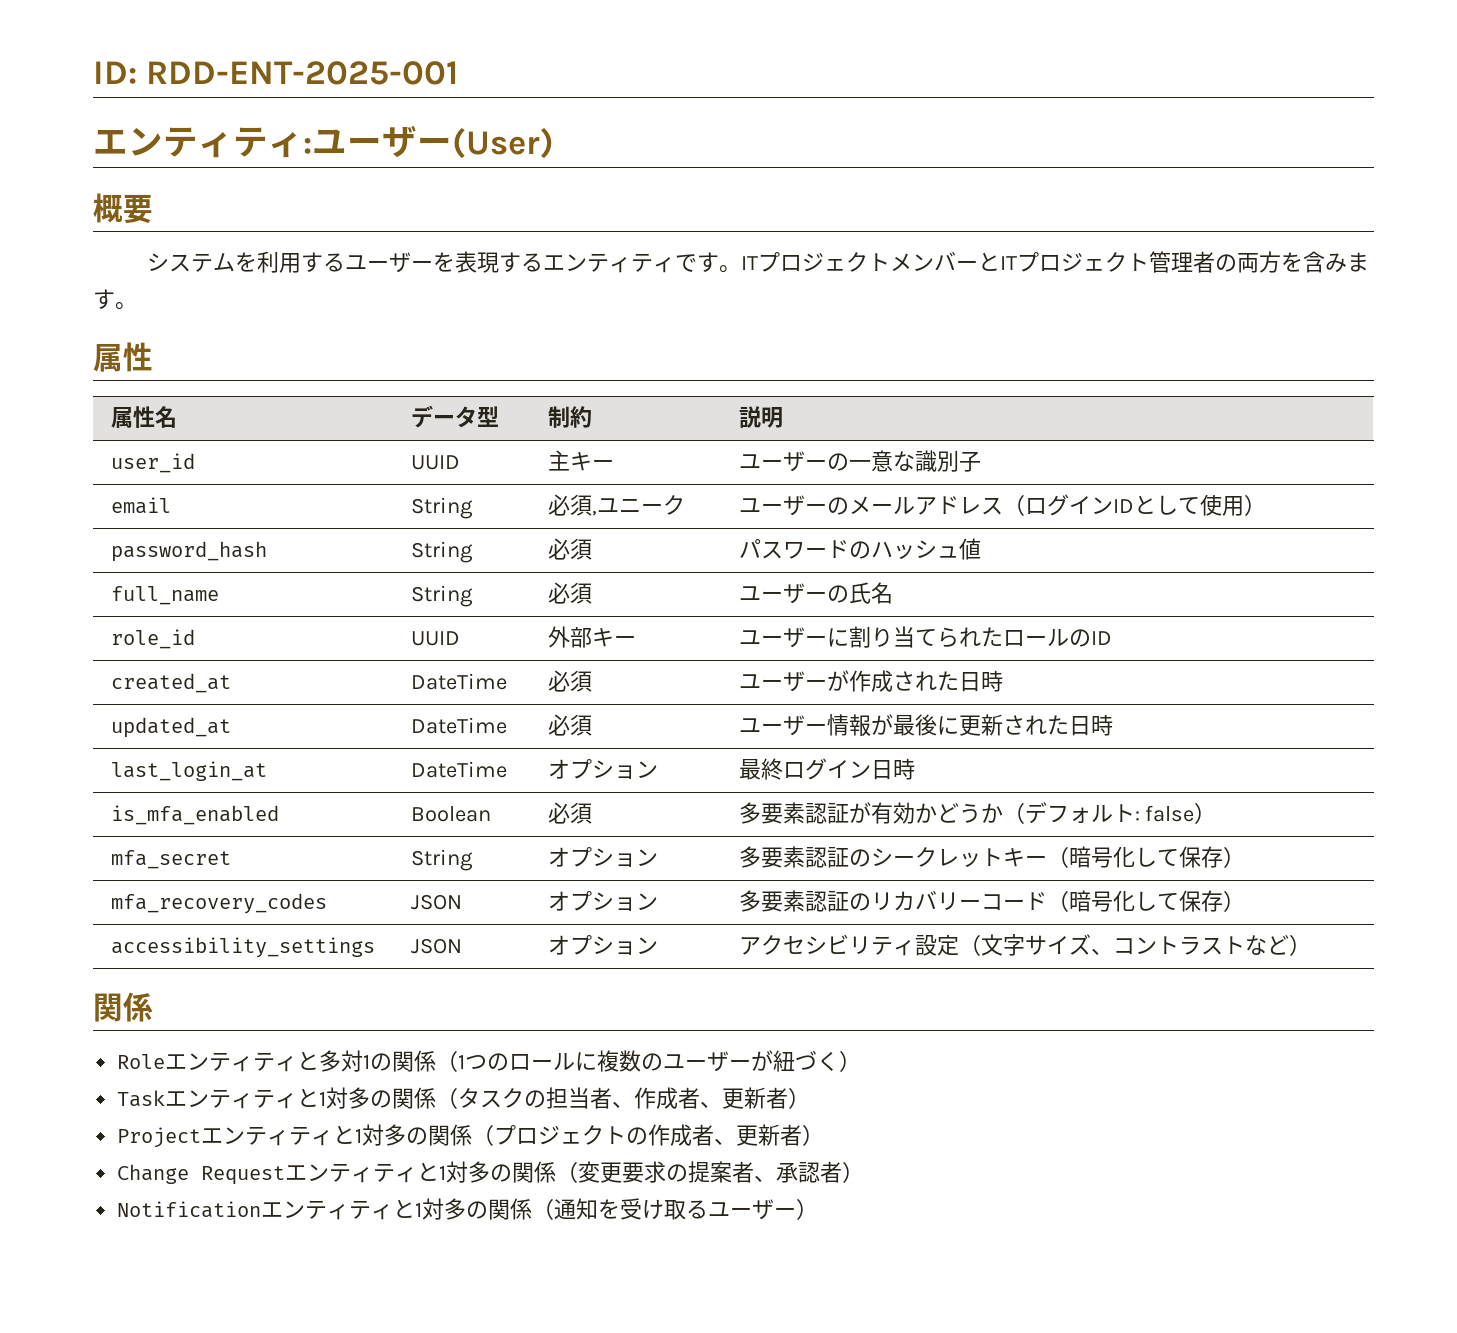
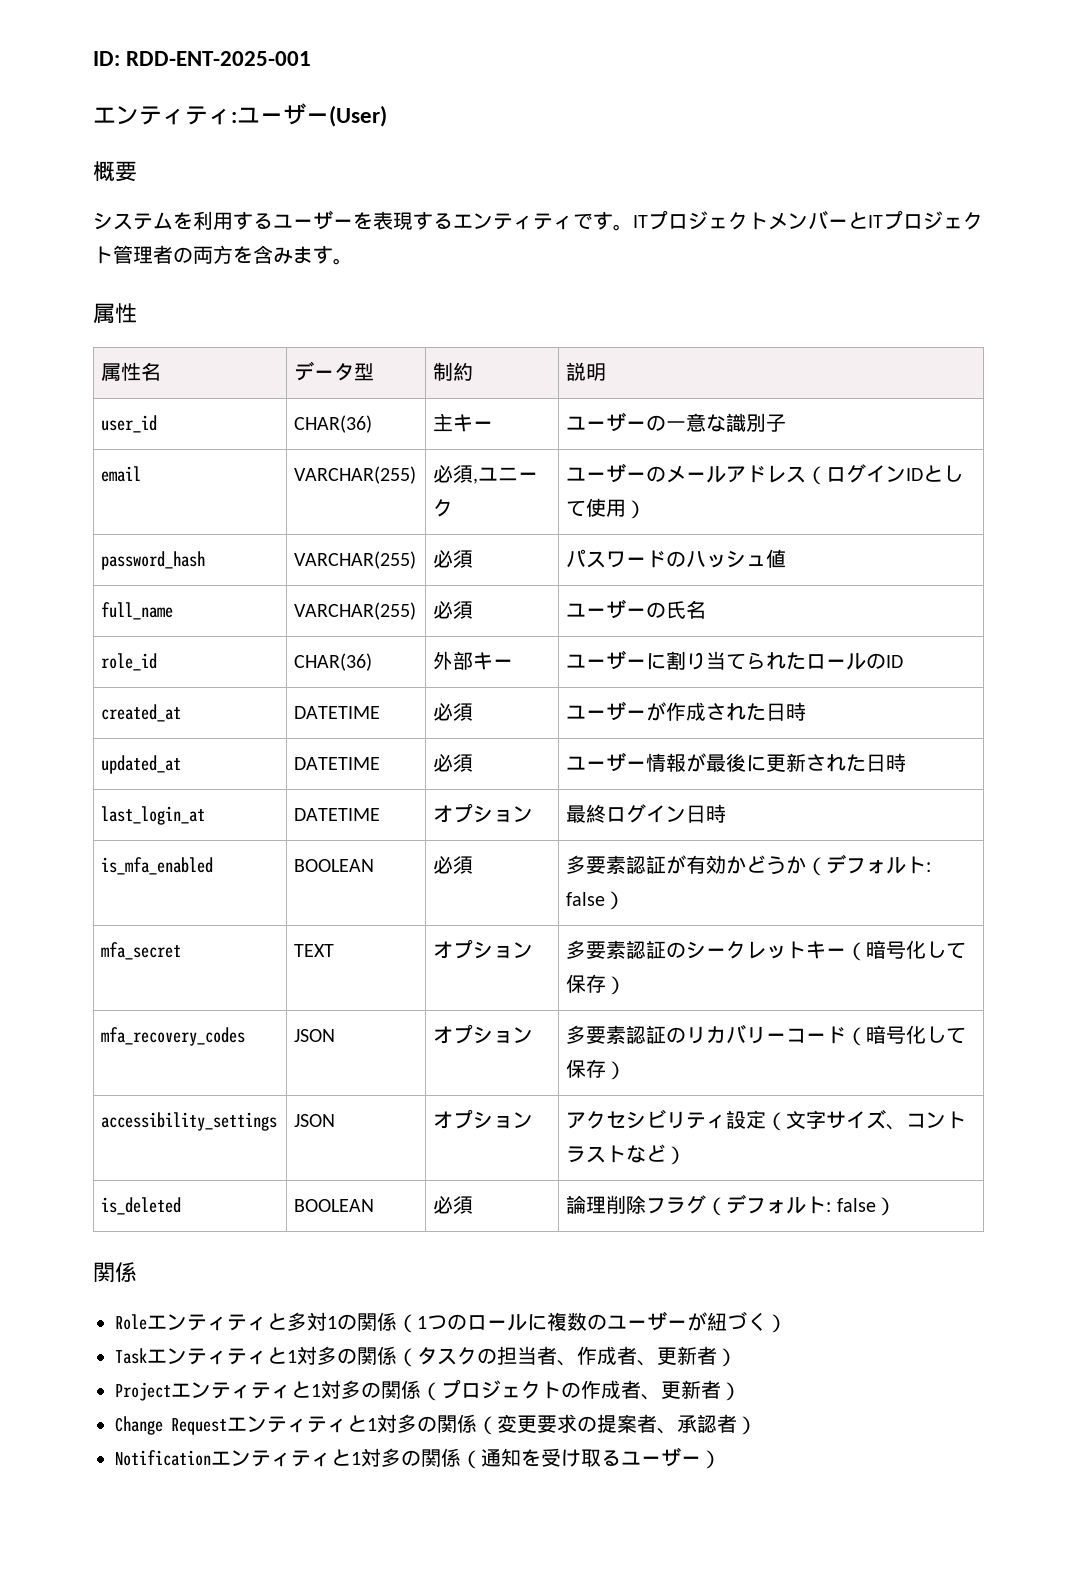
[410,455,460,470] UUID -> [294,415,373,433] CHAR(36)
[410,497,473,519] String -> [294,466,417,484] VARCHAR(255)
[410,541,473,563] String -> [294,551,417,569] VARCHAR(255)
[410,585,473,607] String -> [294,602,417,620] VARCHAR(255)
[410,631,460,646] UUID -> [294,653,373,671] CHAR(36)
[410,673,507,690] DateTime -> [294,706,381,719] DATETIME
[410,717,507,734] DateTime -> [294,757,381,770] DATETIME
[410,761,507,778] DateTime -> [294,808,381,821] DATETIME
[410,806,491,822] Boolean -> [294,859,375,872] BOOLEAN
[410,849,473,871] String -> [294,944,335,957] TEXT
(1311, 945) none -> [101,1197,182,1215] [294,1199,375,1212] [433,1196,474,1214] [566,1194,896,1216] // is_deleted | BOOLEAN | 必須 | 論理削除フラグ（デフォルト: false）

